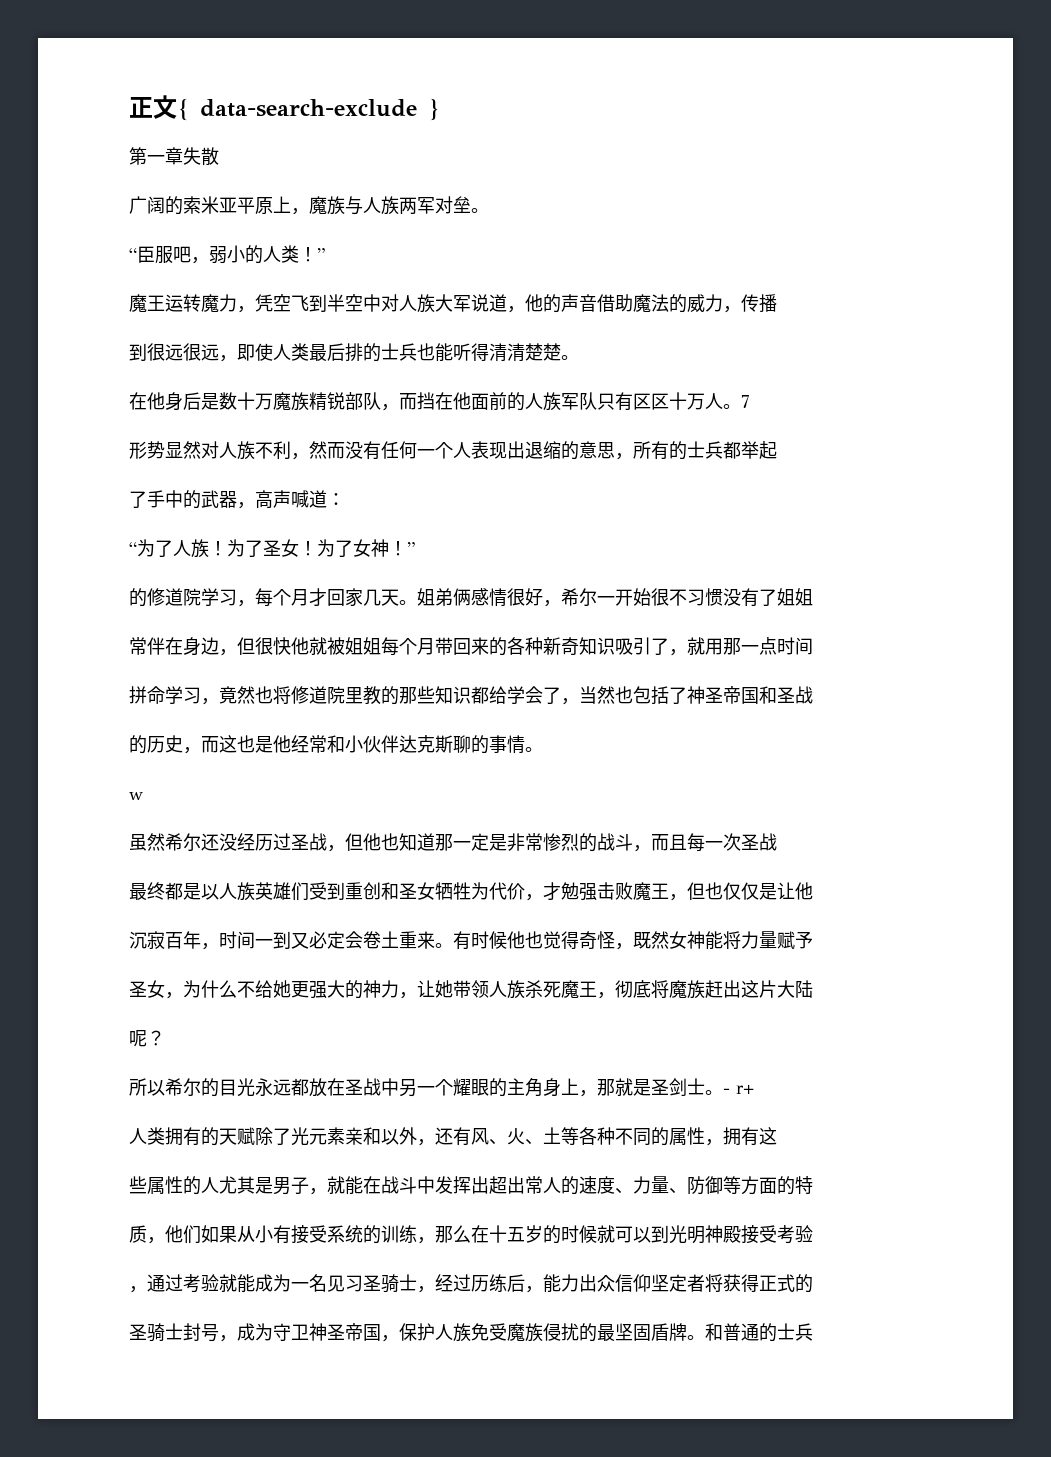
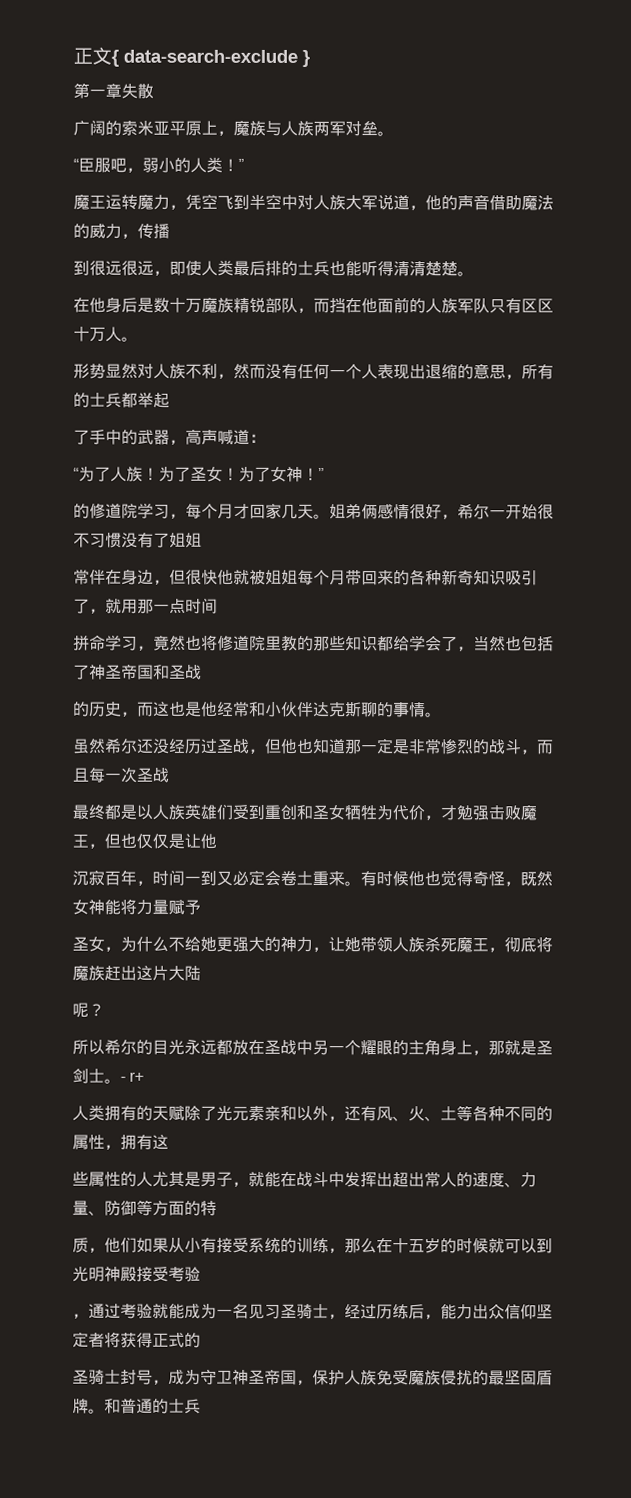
[741,395,749,408] 7 -> (138, 339) none
[129,792,143,800] // w -> (442, 715) none

